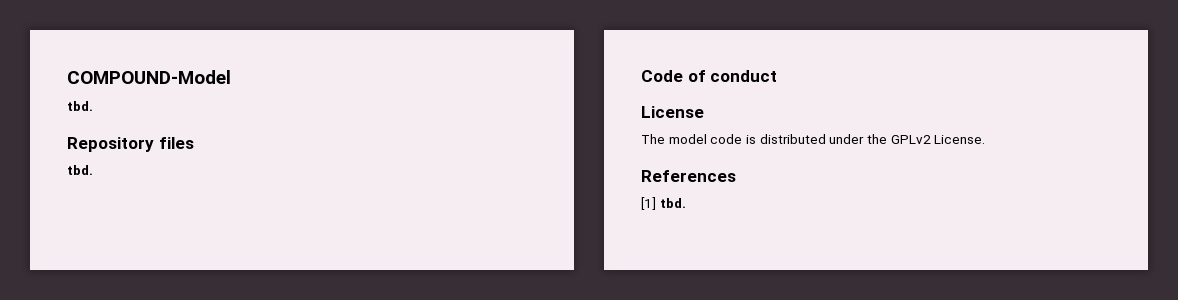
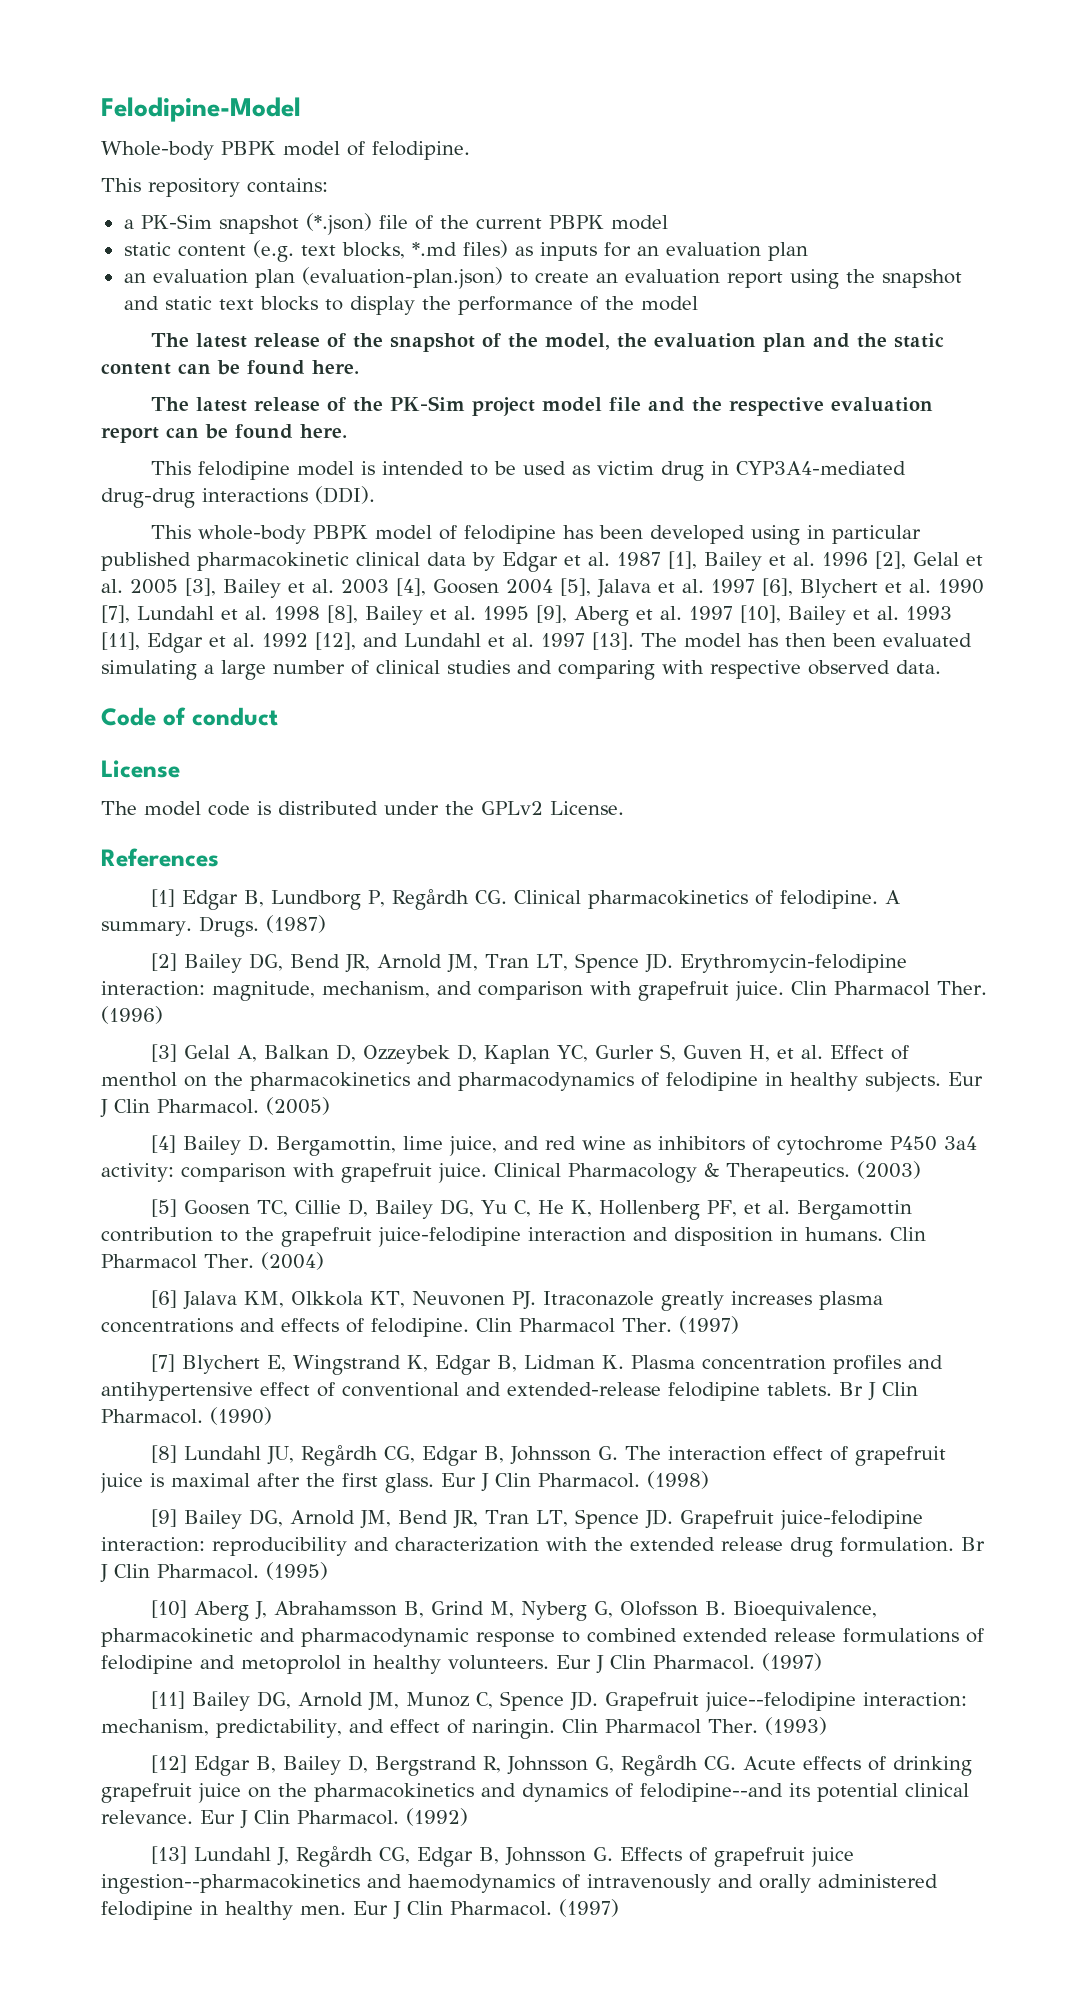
[67,70,231,84] [67,101,93,111] [67,137,194,152] [67,165,93,175] COMPOUND-Model // tbd. // Repository files // tbd. -> [101,97,301,122] [101,141,470,160] [101,178,328,197] [123,213,668,235] [123,240,808,262] [123,267,962,289] [123,296,698,315] [151,333,945,352] [101,360,359,375] [151,396,934,416] [101,424,347,443] [151,461,907,481] [101,486,375,508] [151,525,922,545] [101,551,983,572] [101,578,984,598] [101,605,952,626] [101,632,972,653] [101,660,941,680] Felodipine-Model // Whole-body PBPK model of felodipine. // This repository contains: // a PK-Sim snapshot (*.json) file of the current PBPK model // static content (e.g. text blocks, *.md files) as inputs for an evaluation plan // an evaluation plan (evaluation-plan.json) to create an evaluation report using the snapshot and static text blocks to display the performance of the model // The latest release of the snapshot of the model, the evaluation plan and the static content can be found here. // The latest release of the PK-Sim project model file and the respective evaluation report can be found here. // This felodipine model is intended to be used as victim drug in CYP3A4-mediated drug-drug interactions (DDI). // This whole-body PBPK model of felodipine has been developed using in particular published pharmacokinetic clinical data by Edgar et al. 1987 [1], Bailey et al. 1996 [2], Gelal et al. 2005 [3], Bailey et al. 2003 [4], Goosen 2004 [5], Jalava et al. 1997 [6], Blychert et al. 1990 [7], Lundahl et al. 1998 [8], Bailey et al. 1995 [9], Aberg et al. 1997 [10], Bailey et al. 1993 [11], Edgar et al. 1992 [12], and Lundahl et al. 1997 [13]. The model has then been evaluated simulating a large number of clinical studies and comparing with respective observed data.
[659,198,686,208] tbd. -> [182,889,900,910] [101,915,326,937] [151,953,907,973] [101,981,987,1001] [101,1006,163,1024] [151,1044,909,1064] [101,1072,983,1092] [100,1097,330,1118] [151,1135,978,1156] [101,1161,921,1183] [151,1199,912,1220] [101,1227,926,1247] [101,1252,324,1270] [151,1290,883,1311] [101,1316,739,1337] [151,1354,944,1375] [101,1382,918,1401] [101,1407,272,1425] [151,1445,947,1466] [100,1471,709,1493] [151,1509,923,1530] [101,1537,985,1557] [100,1562,328,1583] [151,1600,878,1621] [101,1628,984,1647] [101,1653,822,1674] [151,1691,968,1712] [101,1717,827,1739] [151,1755,973,1776] [101,1783,969,1803] [101,1808,468,1829] [151,1846,855,1867] [101,1874,938,1894] [101,1899,619,1920] Edgar B, Lundborg P, Regårdh CG. Clinical pharmacokinetics of felodipine. A summary. Drugs. (1987) // [2] Bailey DG, Bend JR, Arnold JM, Tran LT, Spence JD. Erythromycin-felodipine interaction: magnitude, mechanism, and comparison with grapefruit juice. Clin Pharmacol Ther. (1996) // [3] Gelal A, Balkan D, Ozzeybek D, Kaplan YC, Gurler S, Guven H, et al. Effect of menthol on the pharmacokinetics and pharmacodynamics of felodipine in healthy subjects. Eur J Clin Pharmacol. (2005) // [4] Bailey D. Bergamottin, lime juice, and red wine as inhibitors of cytochrome P450 3a4 activity: comparison with grapefruit juice. Clinical Pharmacology & Therapeutics. (2003) // [5] Goosen TC, Cillie D, Bailey DG, Yu C, He K, Hollenberg PF, et al. Bergamottin contribution to the grapefruit juice-felodipine interaction and disposition in humans. Clin Pharmacol Ther. (2004) // [6] Jalava KM, Olkkola KT, Neuvonen PJ. Itraconazole greatly increases plasma concentrations and effects of felodipine. Clin Pharmacol Ther. (1997) // [7] Blychert E, Wingstrand K, Edgar B, Lidman K. Plasma concentration profiles and antihypertensive effect of conventional and extended-release felodipine tablets. Br J Clin Pharmacol. (1990) // [8] Lundahl JU, Regårdh CG, Edgar B, Johnsson G. The interaction effect of grapefruit juice is maximal after the first glass. Eur J Clin Pharmacol. (1998) // [9] Bailey DG, Arnold JM, Bend JR, Tran LT, Spence JD. Grapefruit juice-felodipine interaction: reproducibility and characterization with the extended release drug formulation. Br J Clin Pharmacol. (1995) // [10] Aberg J, Abrahamsson B, Grind M, Nyberg G, Olofsson B. Bioequivalence, pharmacokinetic and pharmacodynamic response to combined extended release formulations of felodipine and metoprolol in healthy volunteers. Eur J Clin Pharmacol. (1997) // [11] Bailey DG, Arnold JM, Munoz C, Spence JD. Grapefruit juice--felodipine interaction: mechanism, predictability, and effect of naringin. Clin Pharmacol Ther. (1993) // [12] Edgar B, Bailey D, Bergstrand R, Johnsson G, Regårdh CG. Acute effects of drinking grapefruit juice on the pharmacokinetics and dynamics of felodipine--and its potential clinical relevance. Eur J Clin Pharmacol. (1992) // [13] Lundahl J, Regårdh CG, Edgar B, Johnsson G. Effects of grapefruit juice ingestion--pharmacokinetics and haemodynamics of intravenously and orally administered felodipine in healthy men. Eur J Clin Pharmacol. (1997)

